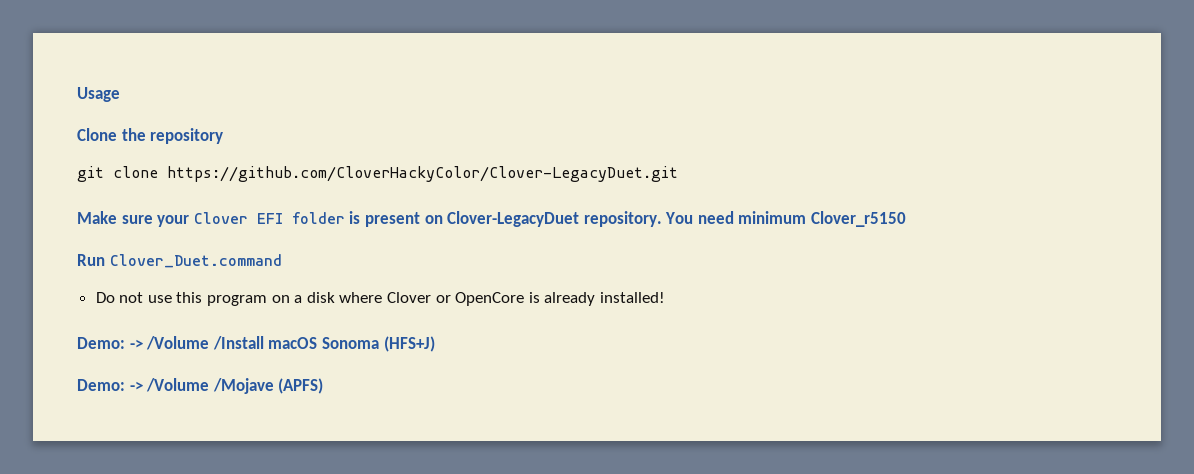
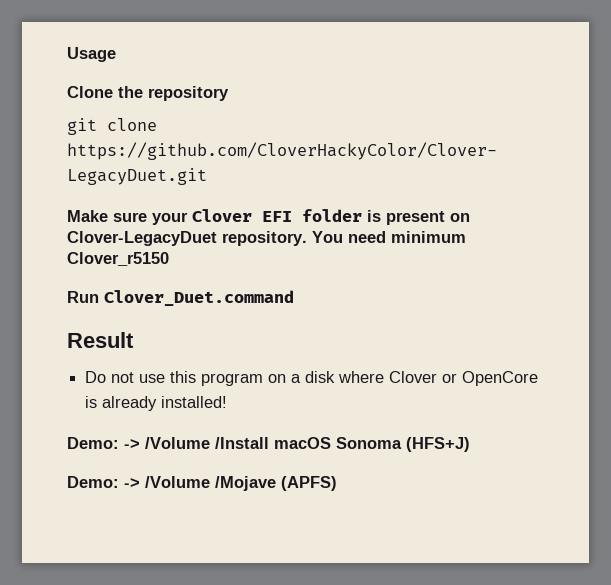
(282, 261) none -> [67,332,134,348] // Result

